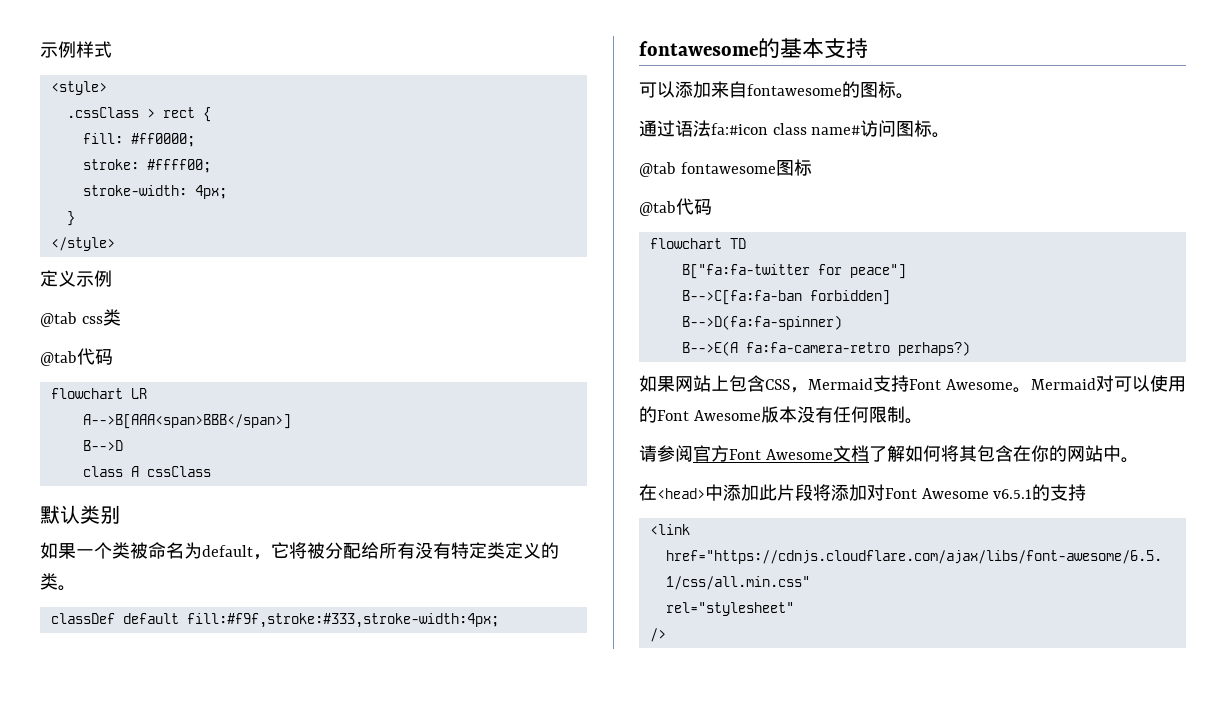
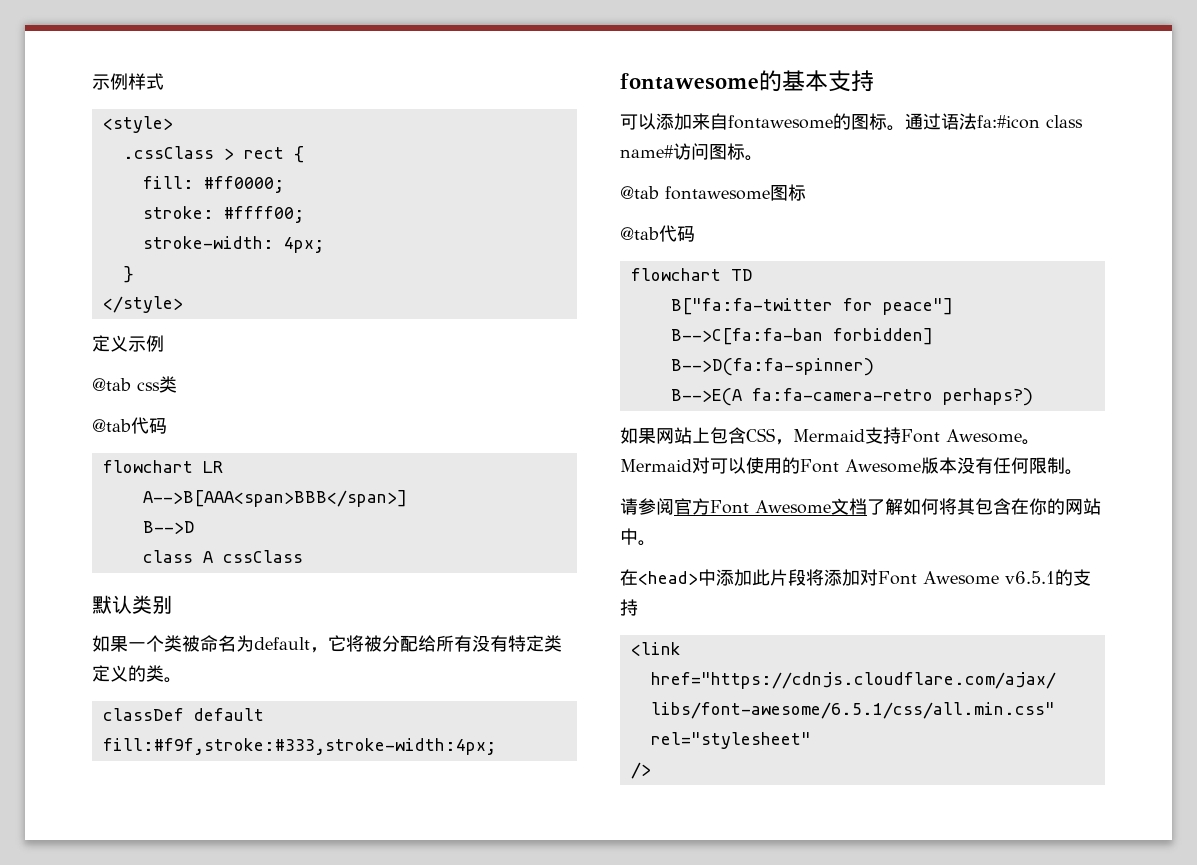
(914, 96) // -> (905, 128) none

